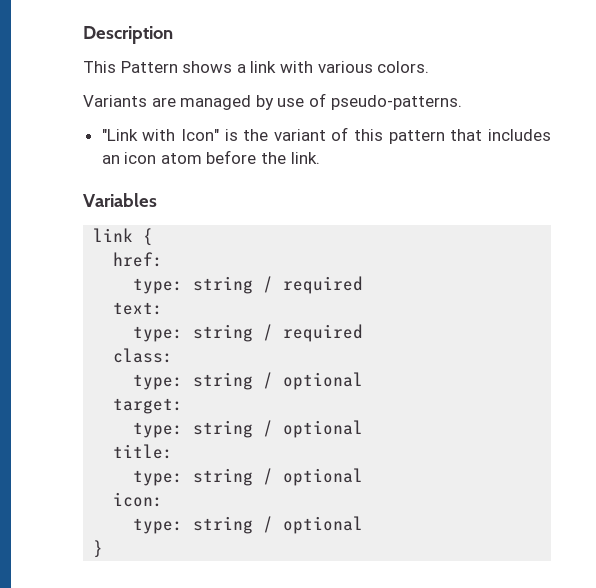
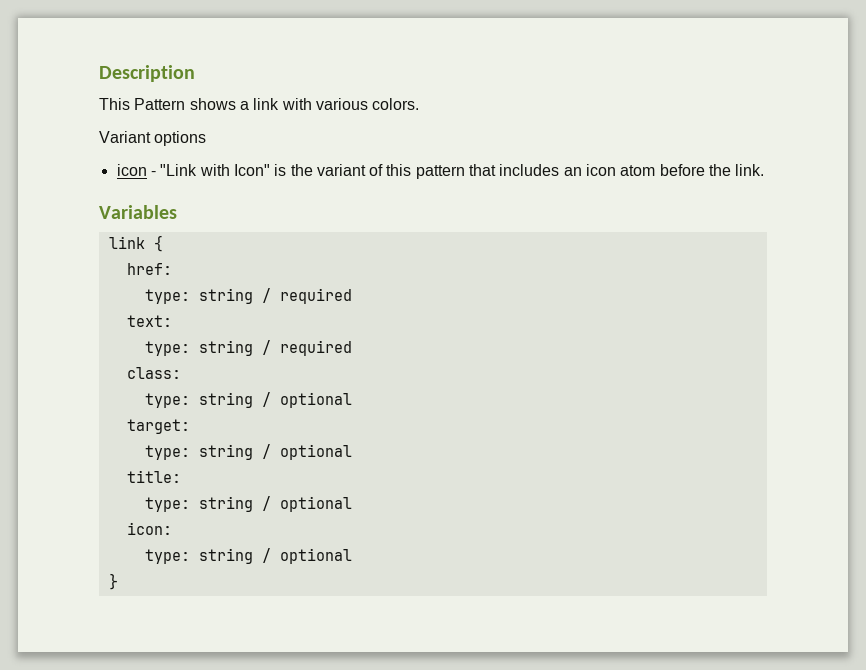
[83,93,462,110] Variants are managed by use of pseudo-patterns. // -> [99,131,207,146] [116,164,156,176] Variant options // icon -

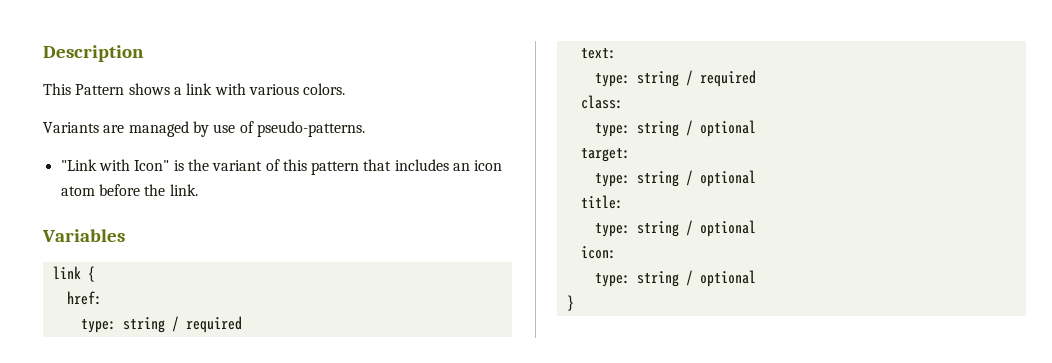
[99,131,207,146] [116,164,156,176] Variant options // icon - -> [43,121,365,137] Variants are managed by use of pseudo-patterns. //

